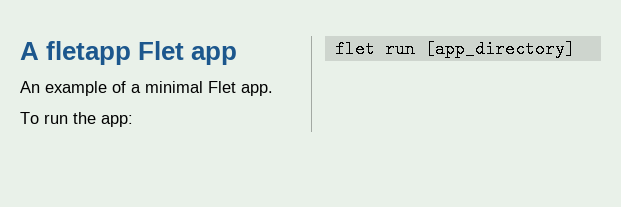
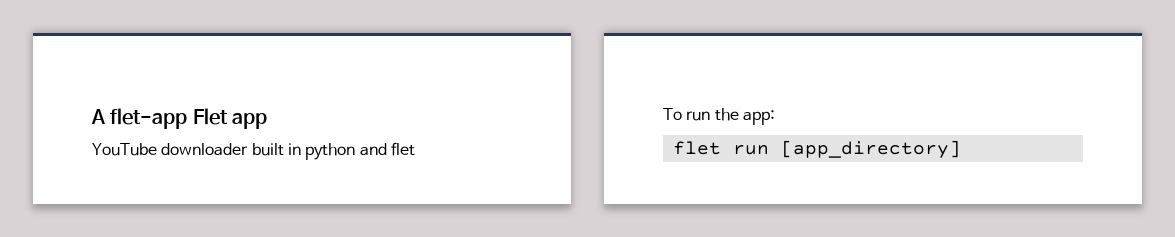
[46,41,132,65] fletapp -> [110,108,188,129] flet-app
[20,81,273,96] An example of a minimal Flet app. -> [92,142,415,160] YouTube downloader built in python and flet

